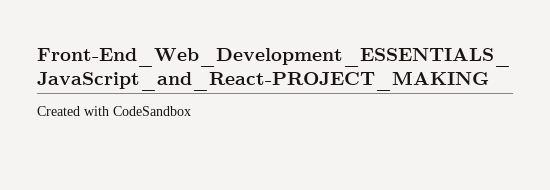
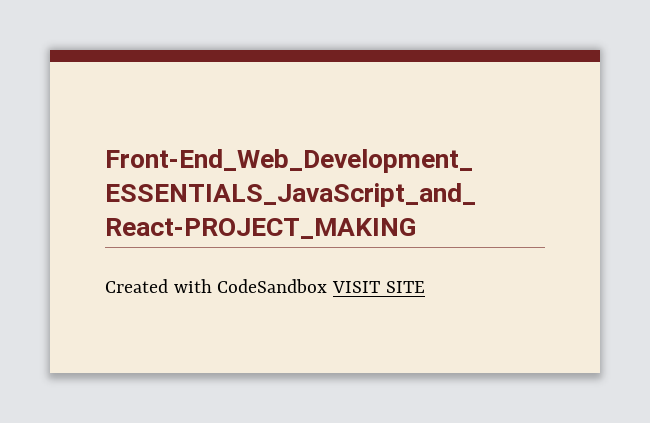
(191, 111) none -> [332,281,425,293] VISIT SITE

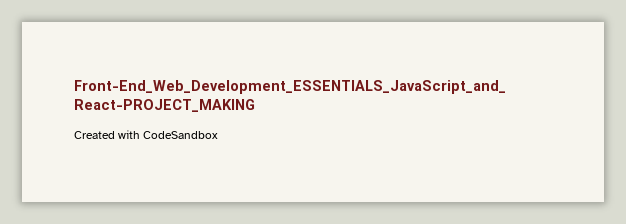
[332,281,425,293] VISIT SITE -> (219, 135) none

